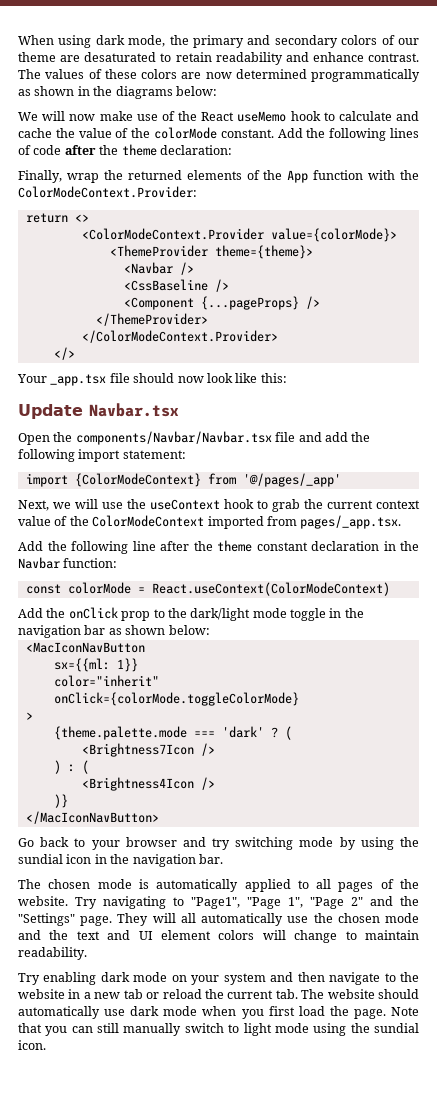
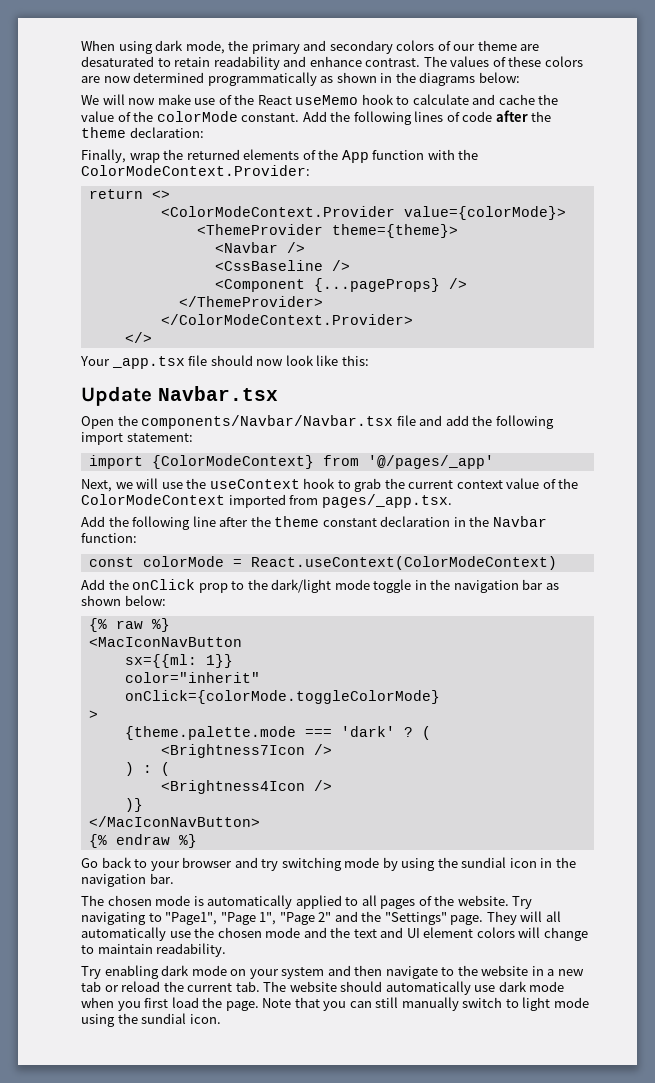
(210, 630) none -> [88,618,170,632] // {% raw %}
(159, 817) none -> [88,834,197,848] // {% endraw %}

